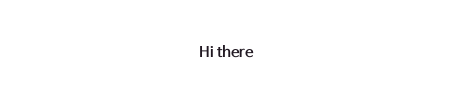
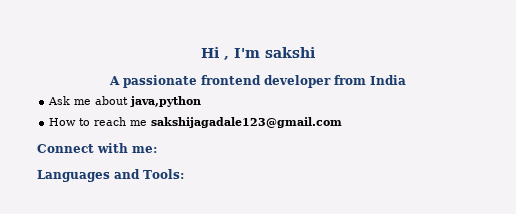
[217,45,255,58] there -> [224,47,315,60] [109,75,406,88] [48,96,202,107] [49,117,343,128] [37,143,157,153] [37,169,184,182] , I'm sakshi // A passionate frontend developer from India // Ask me about java,python // How to reach me sakshijagadale123@gmail.com // Connect with me: // Languages and Tools:

